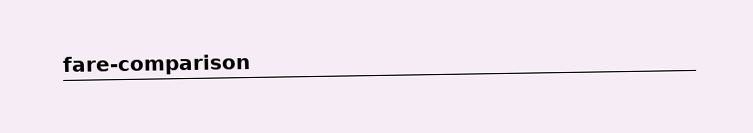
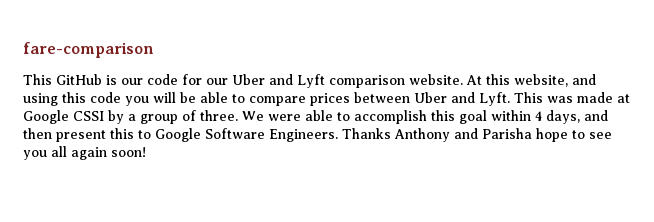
(251, 65) none -> [23,74,596,88] [23,92,630,106] [23,110,608,124] [23,128,612,142] [23,146,146,160] // This GitHub is our code for our Uber and Lyft comparison website. At this website, and using this code you will be able to compare prices between Uber and Lyft. This was made at Google CSSI by a group of three. We were able to accomplish this goal within 4 days, and then present this to Google Software Engineers. Thanks Anthony and Parisha hope to see you all again soon!

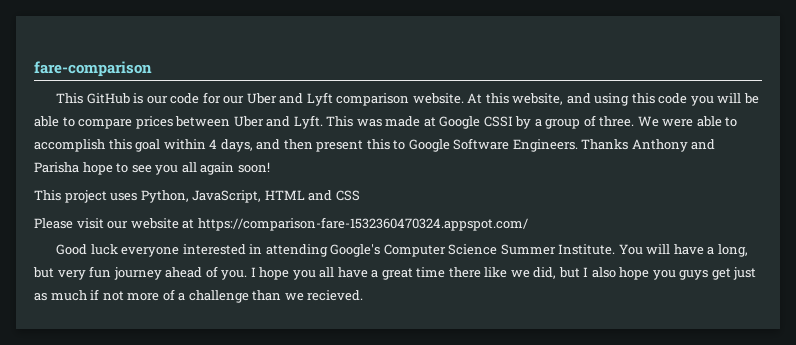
(146, 152) none -> [34,190,360,203] [34,217,528,231] [56,244,748,257] [33,266,757,280] [34,289,364,303] // This project uses Python, JavaScript, HTML and CSS // Please visit our website at https://comparison-fare-1532360470324.appspot.com/ // Good luck everyone interested in attending Google's Computer Science Summer Institute. You will have a long, but very fun journey ahead of you. I hope you all have a great time there like we did, but I also hope you guys get just as much if not more of a challenge than we recieved.

